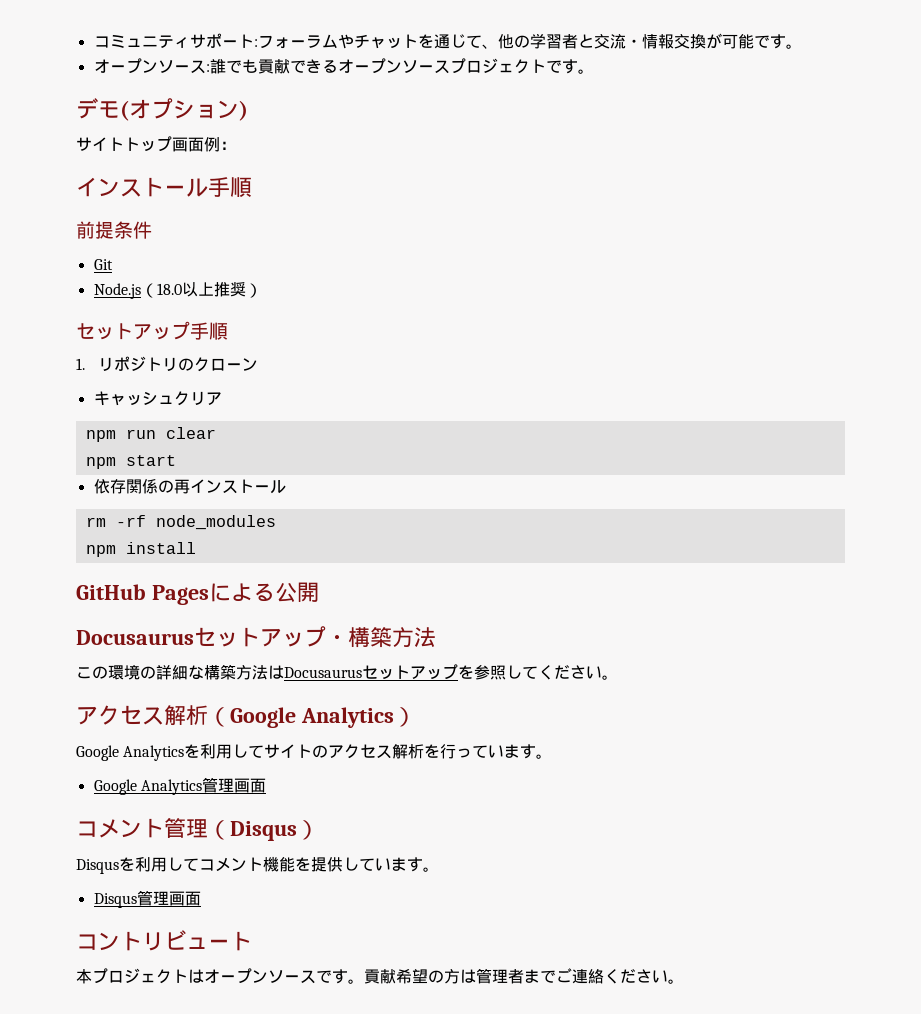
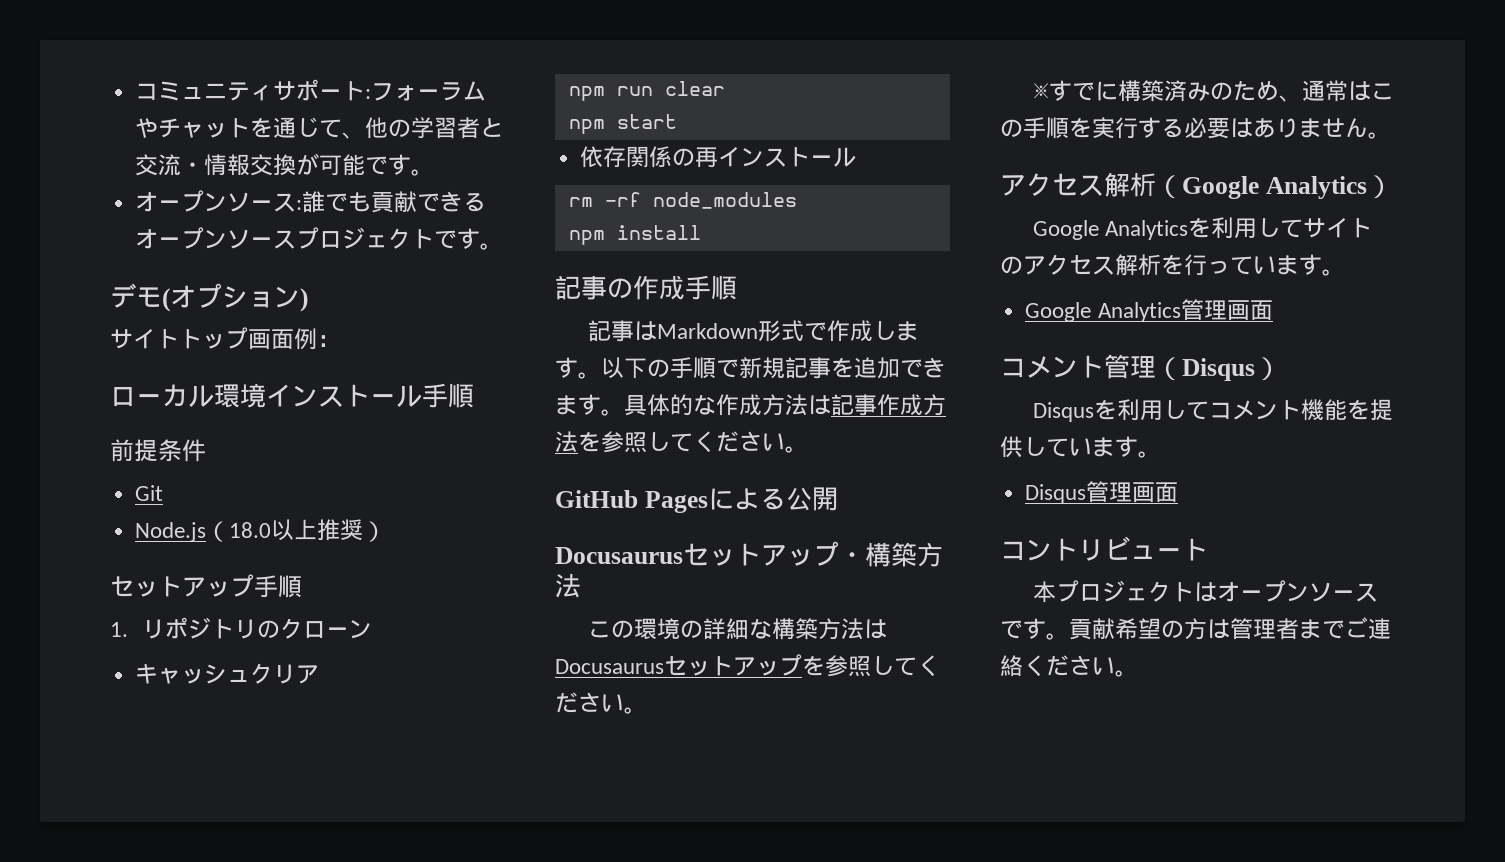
(236, 145) none -> [110,383,266,408] ローカル環境
(196, 548) none -> [555,275,737,300] [587,320,919,342] [555,357,946,379] [555,394,946,416] [555,431,808,453] // 記事の作成手順 // 記事はMarkdown形式で作成します。以下の手順で新規記事を追加できます。具体的な作成方法は記事作成方法を参照してください。
(618, 677) none -> [1032,80,1394,102] [1000,117,1391,139] // ※すでに構築済みのため、通常はこの手順を実行する必要はありません。

